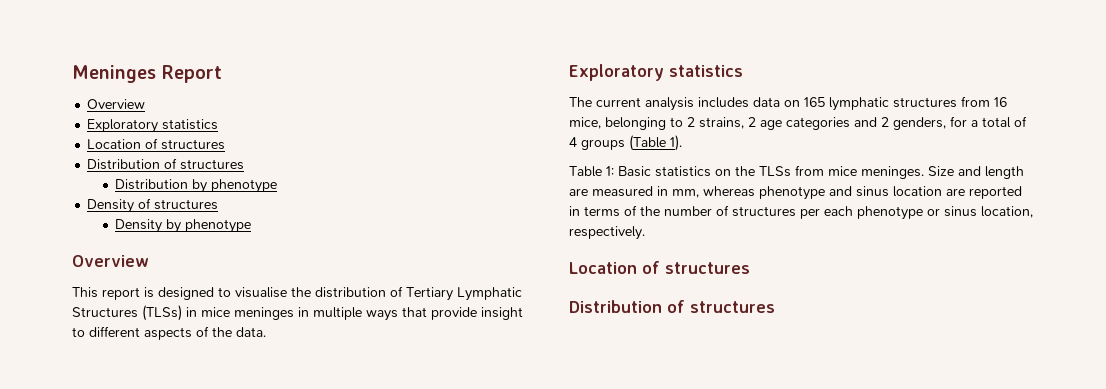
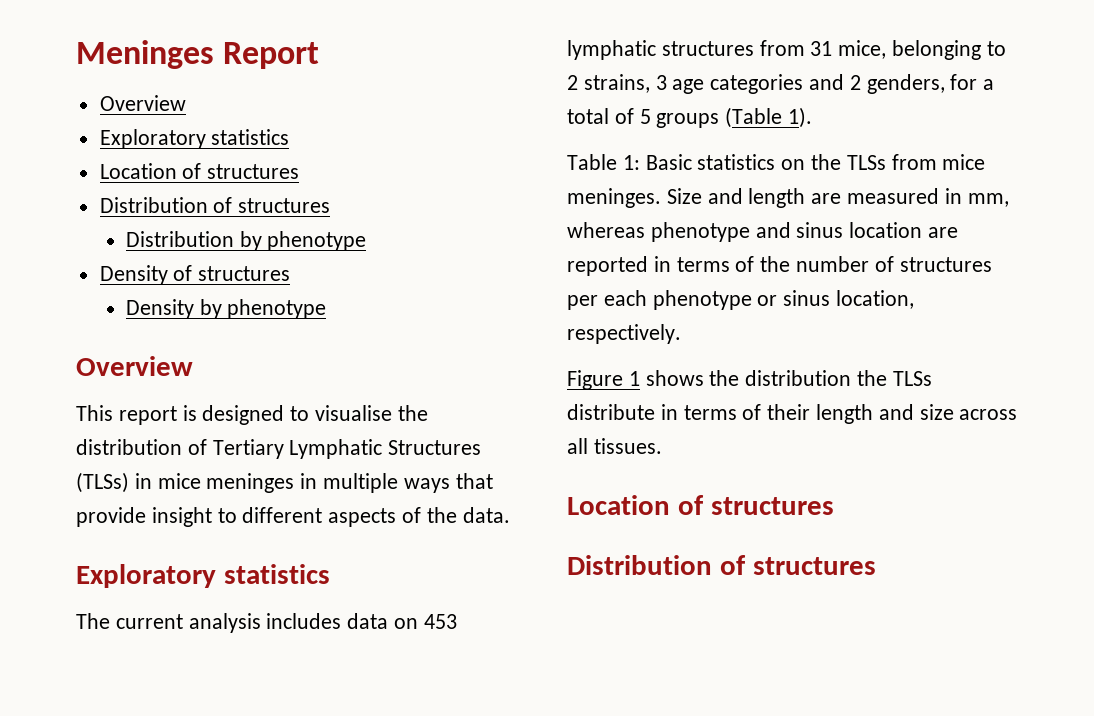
[804,97,825,107] 165 -> [423,614,457,629] 453
[994,97,1007,107] 16 -> [810,41,833,56] 31
[748,117,756,127] 2 -> [655,75,667,90] 3
[569,137,577,147] 4 -> [639,109,651,124] 5
(645, 233) none -> [567,370,932,390] [567,404,1018,424] [567,438,662,454] // Figure 1 shows the distribution the TLSs distribute in terms of their length and size across all tissues.

